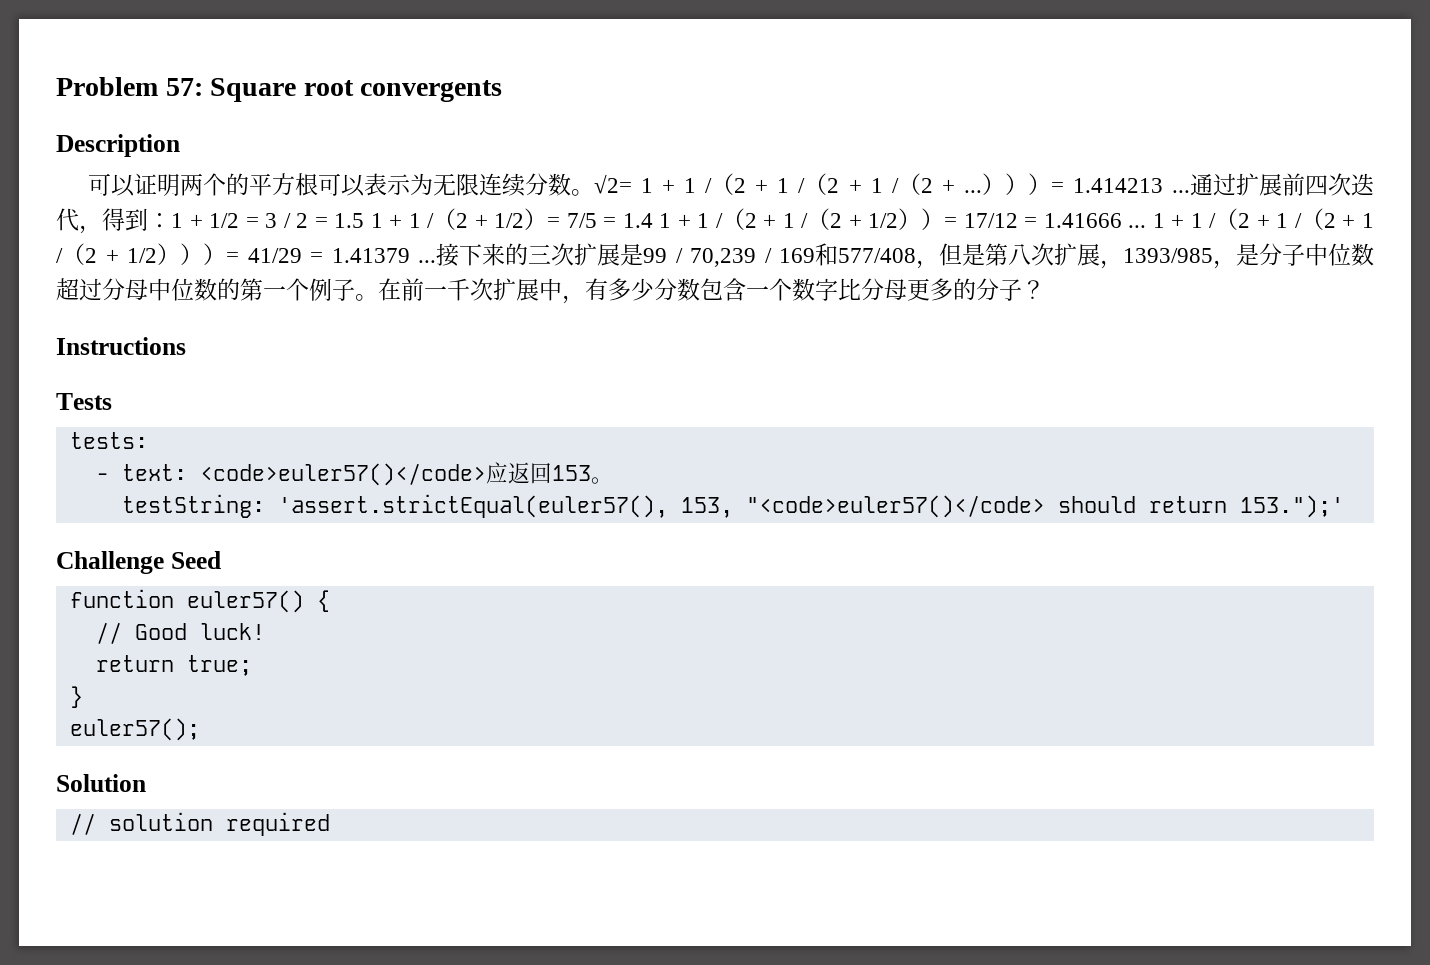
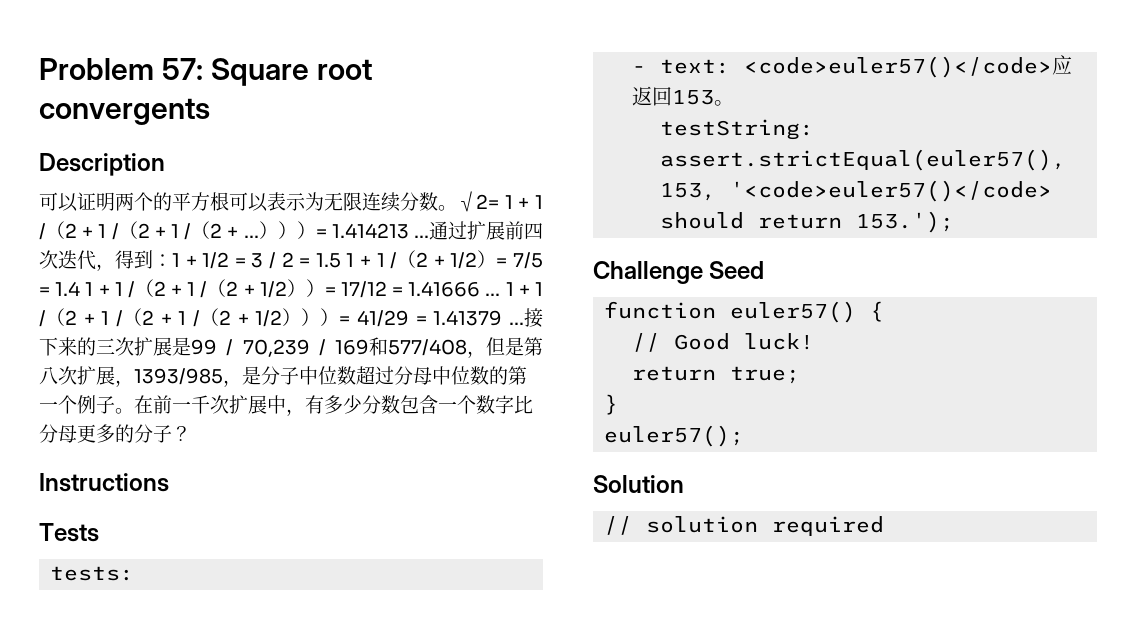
[277,494,1045,518] 'assert.strictEqual(euler57(), 153, "<code>euler57()</code> -> [660,149,1067,171] [660,180,1053,202] assert.strictEqual(euler57(), 153, '<code>euler57()</code>
[1239,495,1344,518] 153.");' -> [856,211,955,233] 153.');

